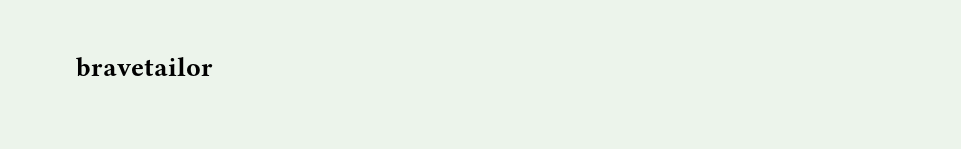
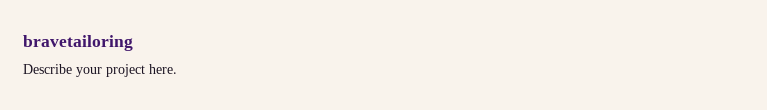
[76,57,213,77] bravetailor -> [23,35,133,51] [23,64,177,77] bravetailoring // Describe your project here.

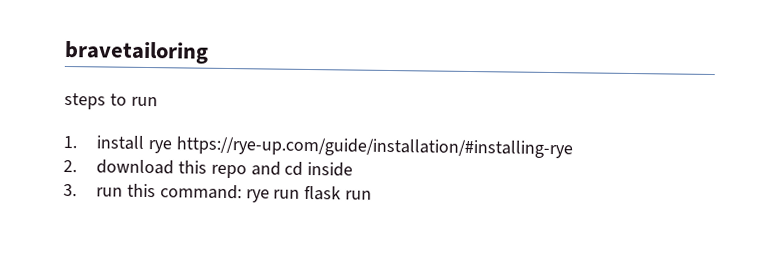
[23,64,177,77] Describe your project here. -> [64,92,158,110] [63,135,573,159] [63,159,354,179] [63,183,373,203] steps to run // 1. install rye https://rye-up.com/guide/installation/#installing-rye // 2. download this repo and cd inside // 3. run this command: rye run flask run

